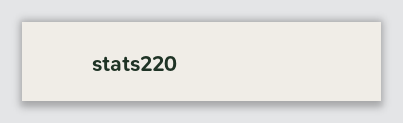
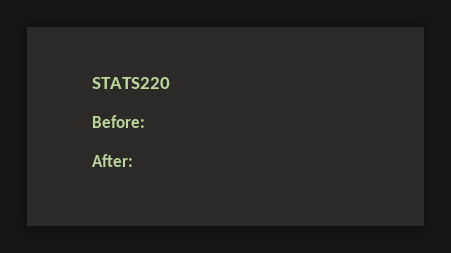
[92,56,177,72] stats220 -> [92,77,170,89] [92,115,145,128] [92,154,133,167] STATS220 // Before: // After:

